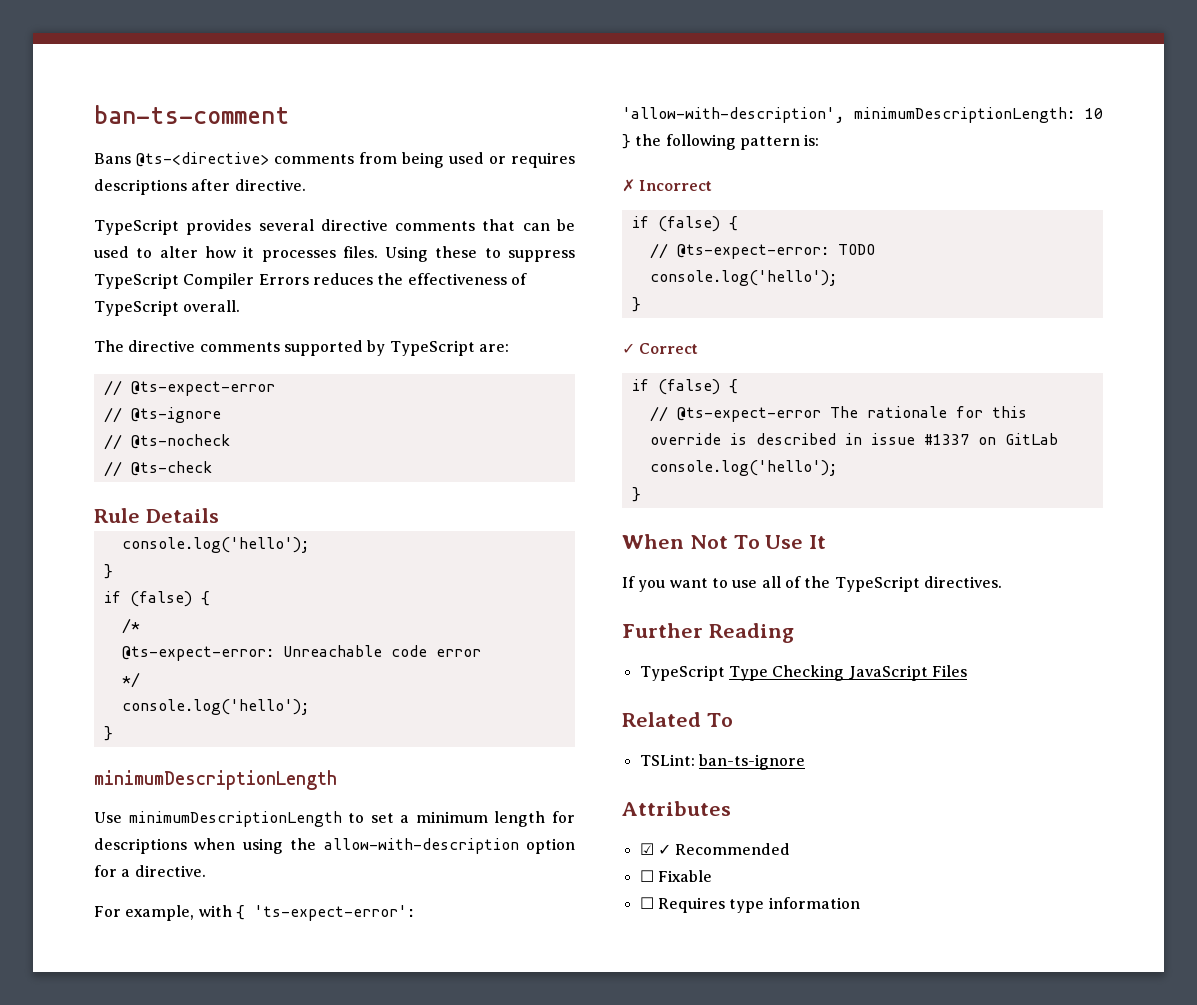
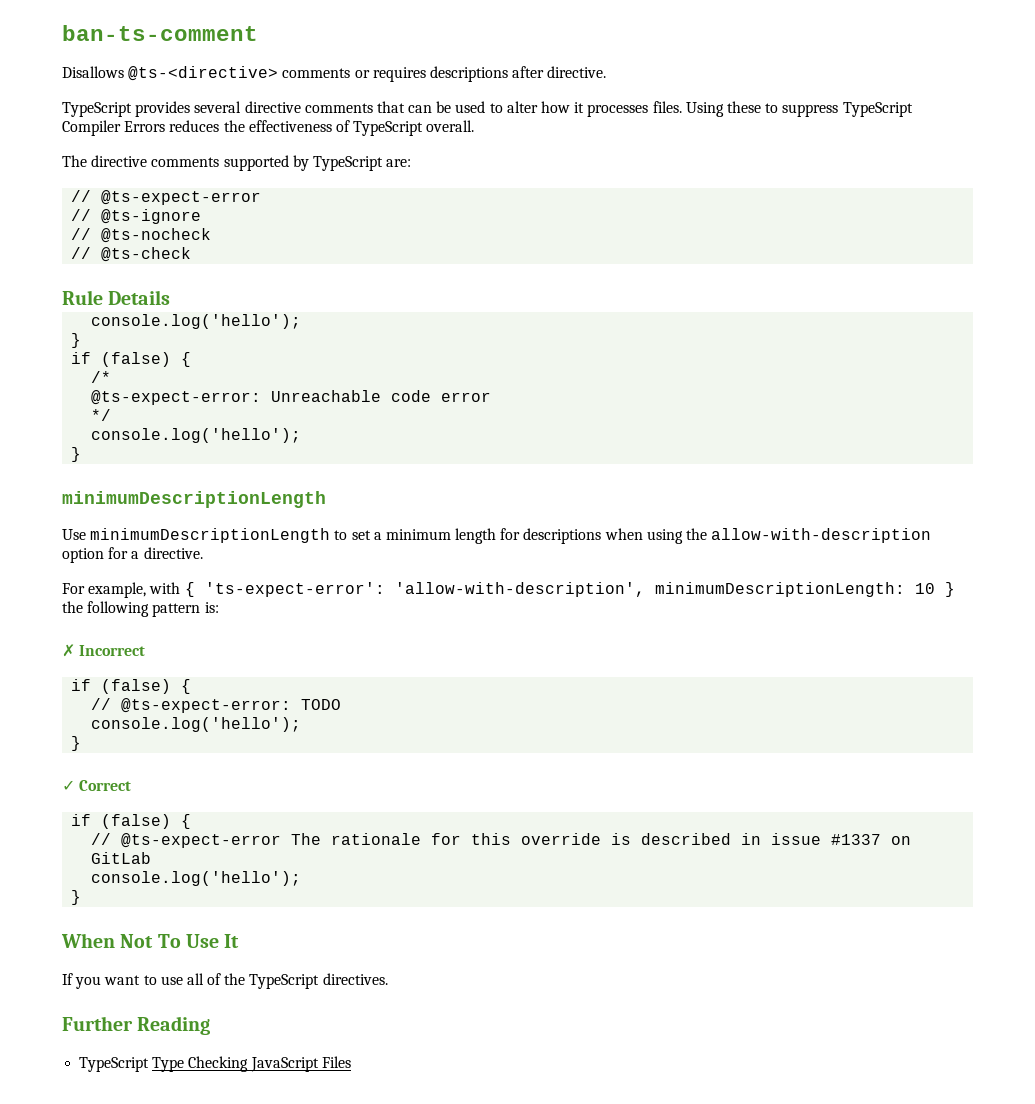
[94,153,131,164] Bans -> [62,66,124,78] Disallows
[359,152,484,168] from being used -> (351, 73) none
[622,712,733,727] [639,754,805,770] [622,801,731,816] [639,843,791,855] [639,870,712,882] [639,897,860,913] // Related To // TSLint: ban-ts-ignore // Attributes // ☑ ✓ Recommended // ☐ Fixable // ☐ Requires type information -> (351, 1062) none

